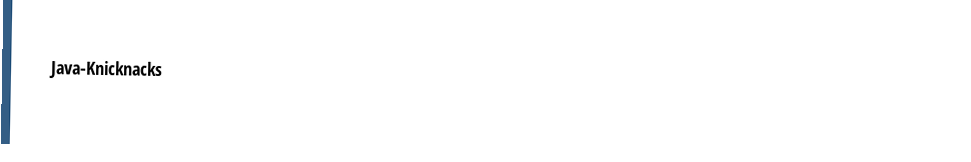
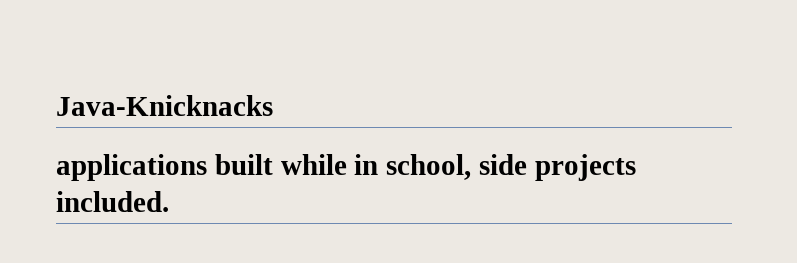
(163, 70) none -> [56,154,636,181] [56,191,169,212] // applications built while in school, side projects included.

